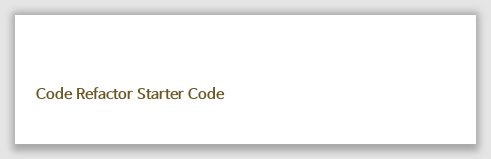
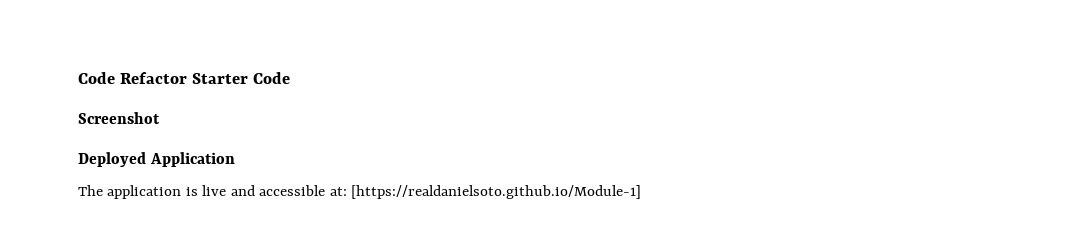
(225, 93) none -> [78,112,160,124] [78,152,235,167] [78,185,642,199] // Screenshot // Deployed Application // The application is live and accessible at: [https://realdanielsoto.github.io/Module-1]

